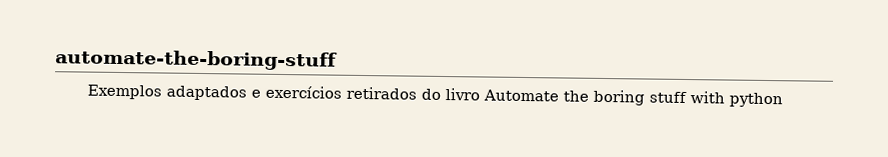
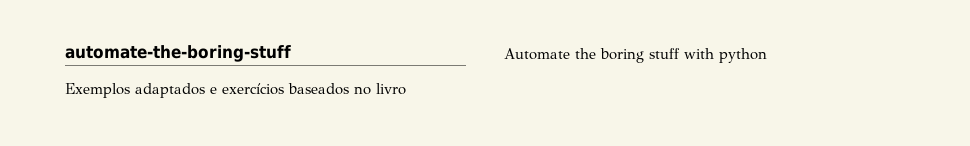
[345,86,441,100] retirados do -> [288,83,371,95] baseados no

